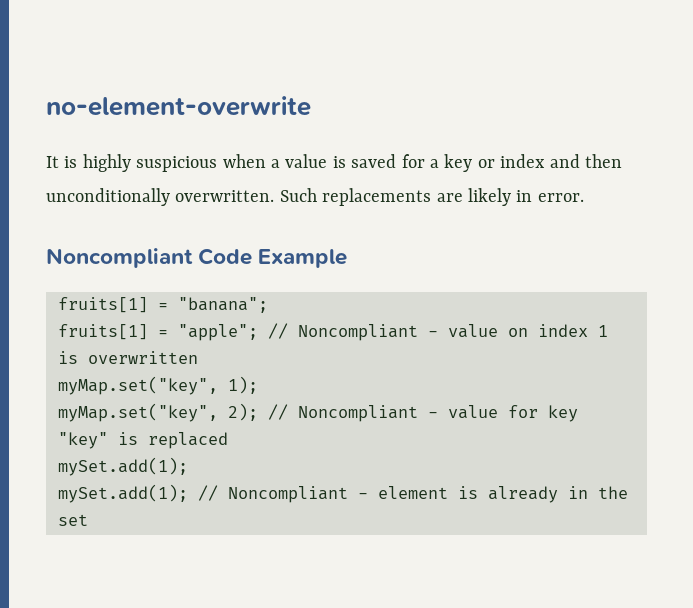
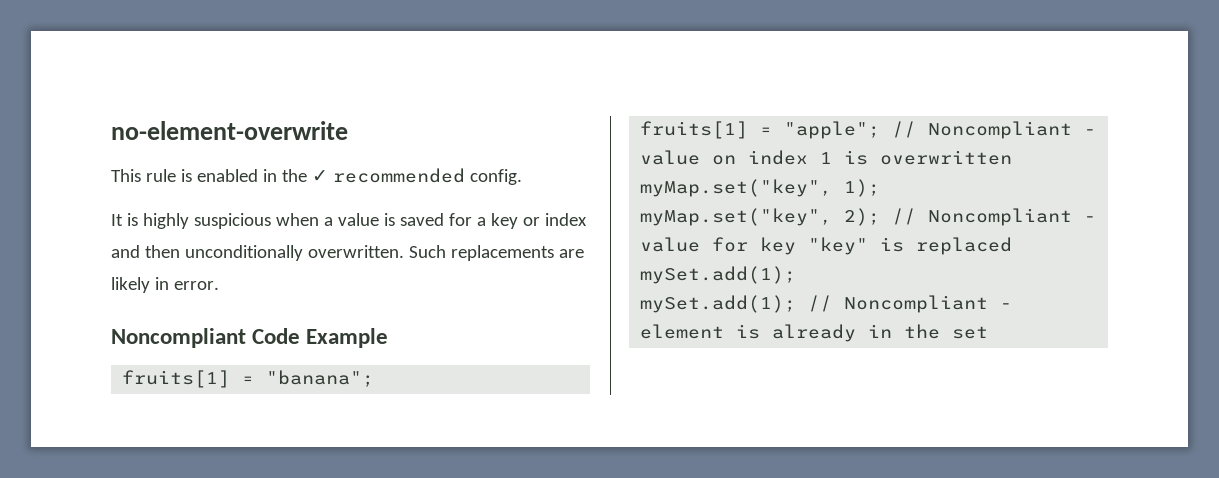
(311, 106) none -> [111,168,522,185] // This rule is enabled in the ✓ recommended config.

